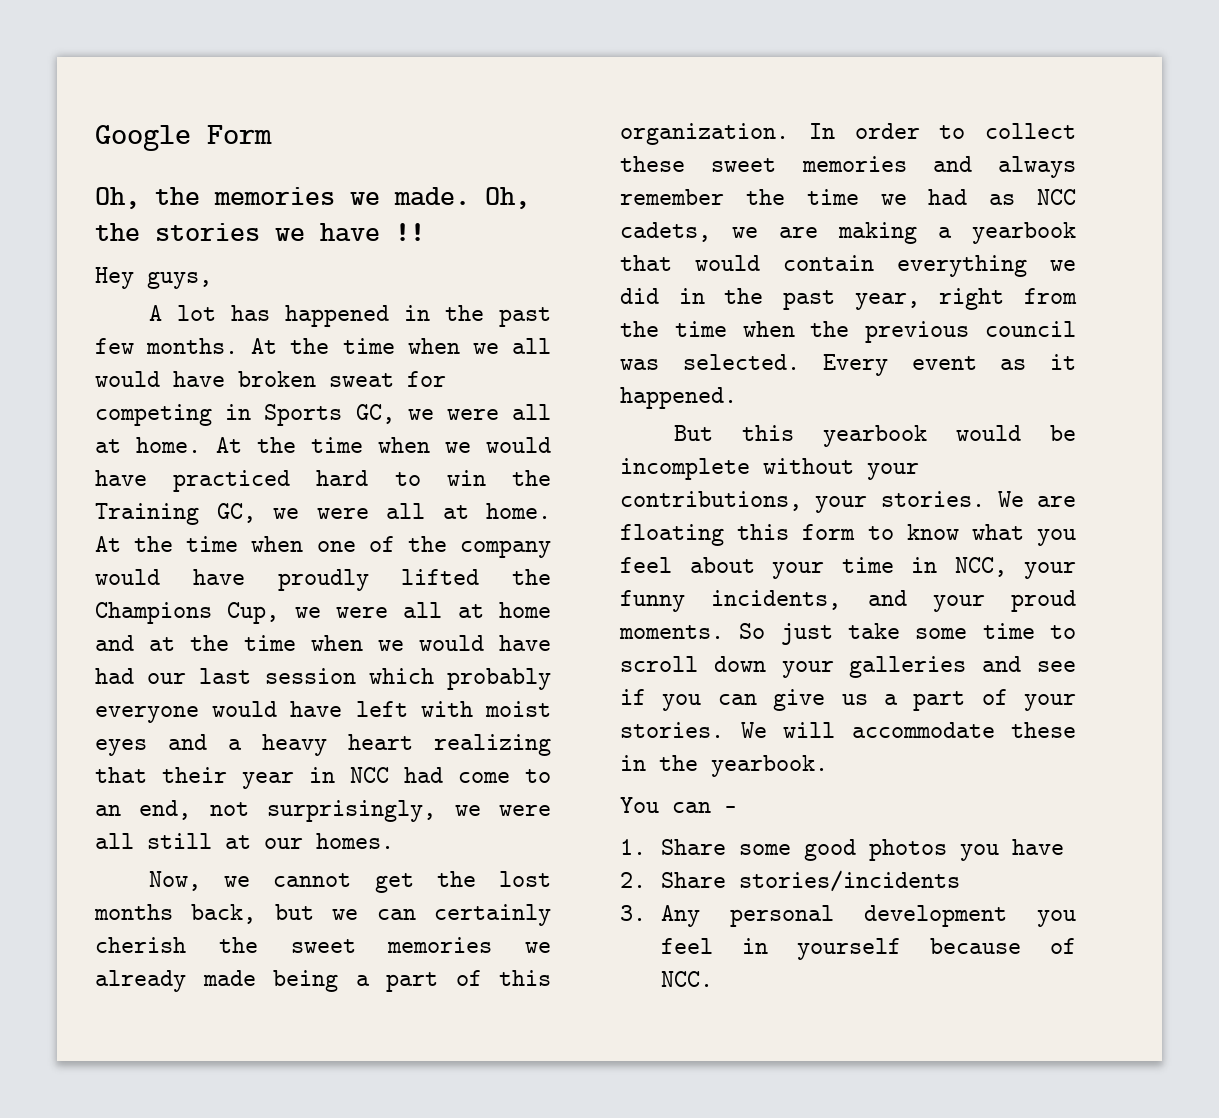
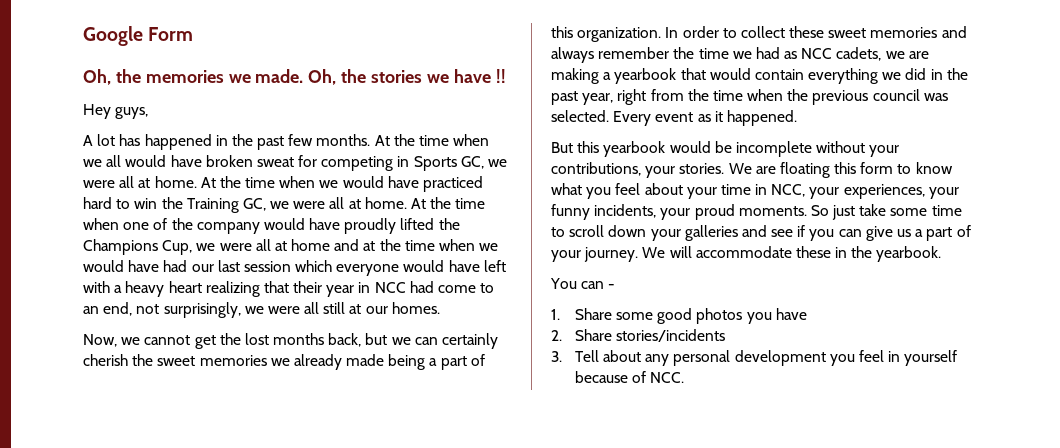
[447,668,551,690] probably -> (333, 266) none
[484,701,551,717] [95,734,207,756] moist eyes and -> (110, 287) none
(1076, 570) none -> [843,184,959,199] experiences, your
[867,590,907,606] and -> (657, 211) none
[620,722,724,738] stories. -> [584,247,639,262] journey.
[660,905,700,927] Any -> [574,350,670,366] Tell about any

